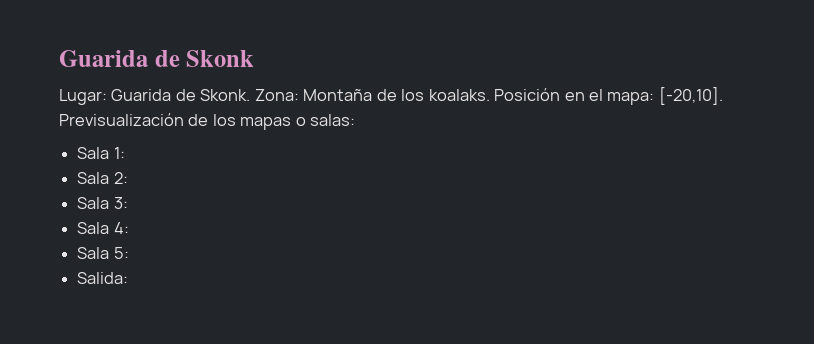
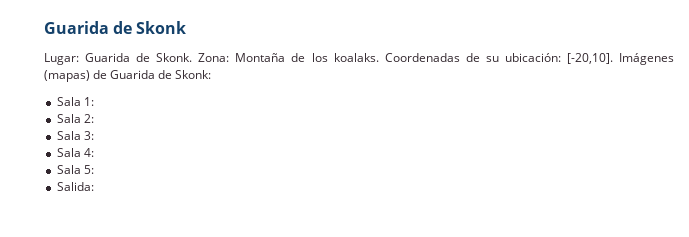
[494,87,723,105] [59,113,356,130] Posición en el mapa: [-20,10]. Previsualización de los mapas o salas: -> [384,53,674,65] [44,70,212,82] Coordenadas de su ubicación: [-20,10]. Imágenes (mapas) de Guarida de Skonk:

